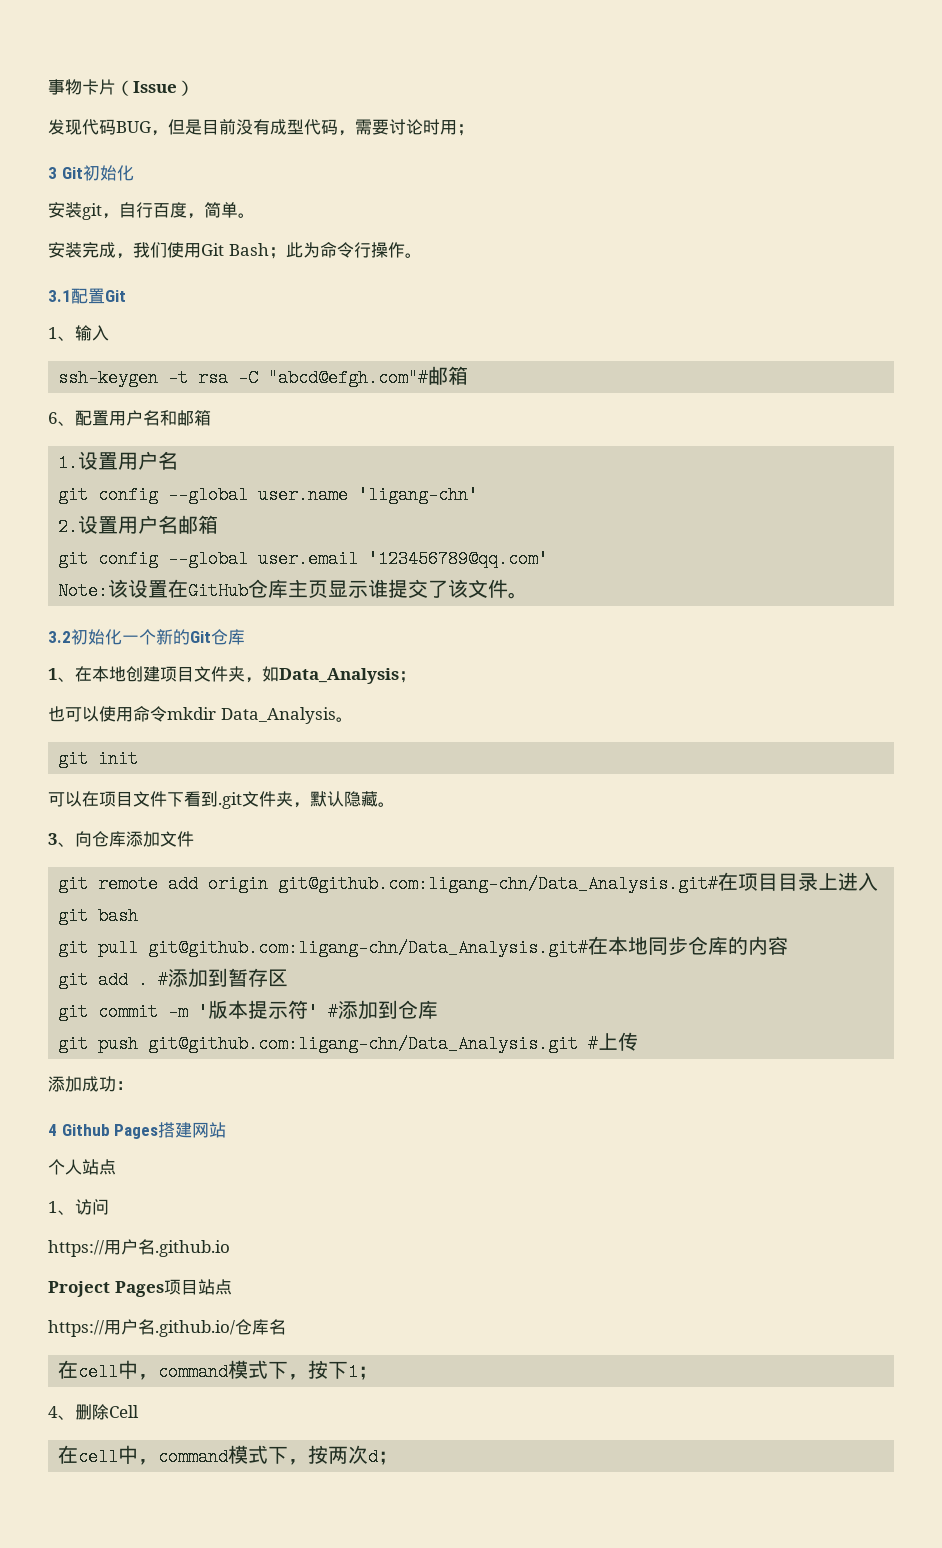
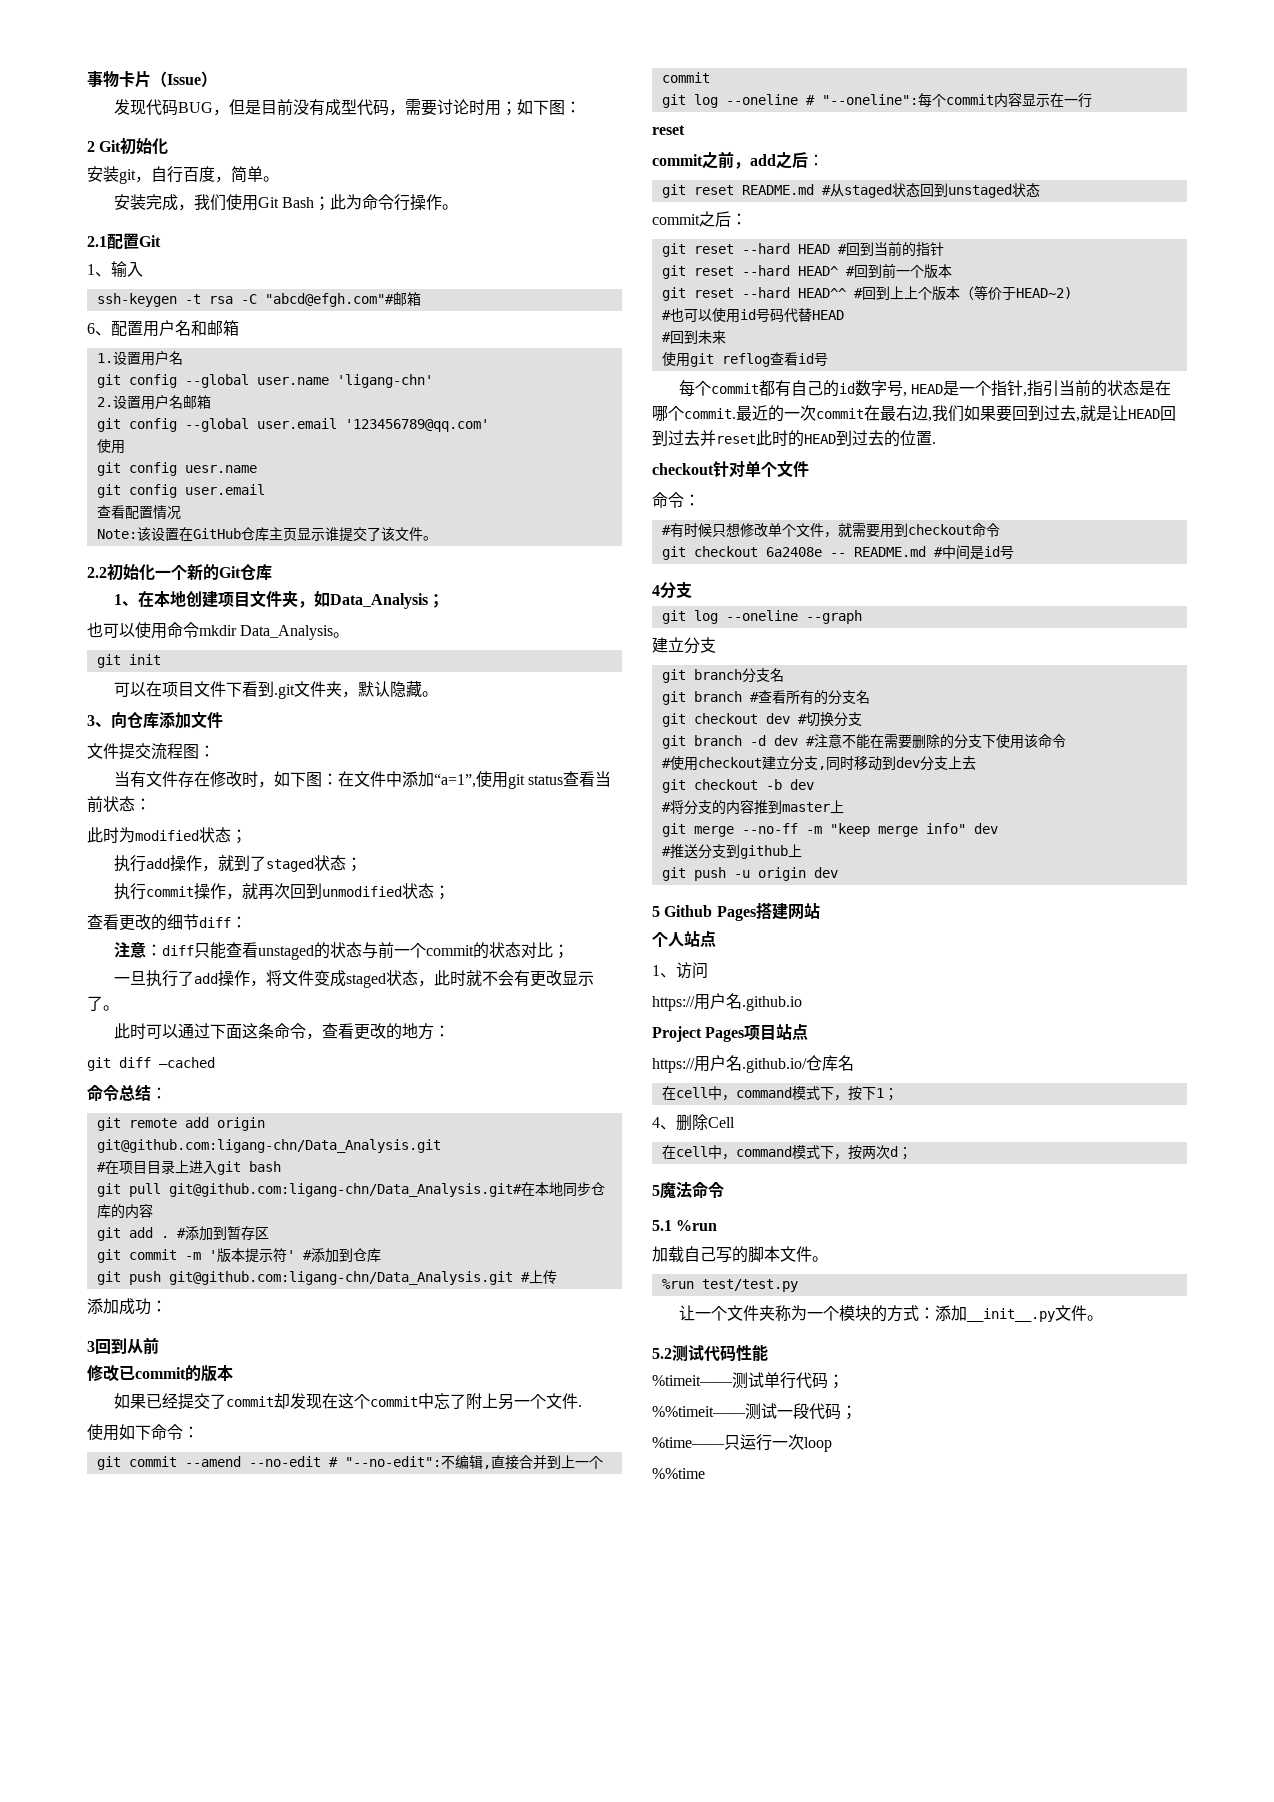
[48,167,57,179] // 3 -> [516,99,581,115] [87,141,95,152] 如下图： // 2
[48,290,71,302] 3.1 -> [87,236,107,247] 2.1
(549, 559) none -> [96,438,125,454] [96,462,257,476] [96,484,265,498] [96,505,181,520] // 使用 // git config uesr.name // git config user.email // 查看配置情况
[48,631,71,643] 3.2 -> [87,567,107,578] 2.2
(194, 839) none -> [87,743,215,760] [113,771,612,789] [87,796,151,813] [87,827,247,844] [113,855,362,872] [113,883,450,900] [87,914,247,931] [113,942,569,960] [113,970,594,988] [87,996,119,1011] [113,1023,450,1040] [87,1057,215,1071] [87,1084,167,1101] // 文件提交流程图： // 当有文件存在修改时，如下图：在文件中添加“a=1”,使用git status查看当前状态： // 此时为modified状态； // 执行add操作，就到了staged状态； // 执行commit操作，就再次回到unmodified状态； // 查看更改的细节diff： // 注意：diff只能查看unstaged的状态与前一个commit的状态对比； // 一旦执行了add操作，将文件变成staged状态，此时就不会有更改显示了。 // 此时可以通过下面这条命令，查看更改的地方： // git diff —cached // 命令总结：
[278,875,719,893] git@github.com:ligang-chn/Data_Analysis.git# -> [96,1139,441,1153] [96,1162,106,1172] git@github.com:ligang-chn/Data_Analysis.git // #
[48,1124,57,1136] 4 -> [87,1337,159,1354] [87,1365,233,1382] [113,1393,582,1410] [87,1424,199,1441] [96,1455,603,1470] [661,72,710,83] [661,92,1092,108] [652,125,685,135] [652,151,824,169] [661,183,1040,198] [652,211,747,227] [661,241,944,257] [661,263,952,279] [661,285,1072,301] [661,307,844,323] [661,330,726,344] [661,351,828,367] [678,380,1172,397] [652,405,1176,422] [652,430,936,447] [652,461,809,478] [652,492,700,508] [661,523,1000,538] [661,545,1014,560] [652,581,692,599] [661,610,862,624] [652,637,716,654] [661,668,784,683] [661,690,870,705] [661,711,862,727] [661,733,1066,749] [661,755,976,771] [661,779,814,793] [661,799,844,815] [661,823,998,837] [661,844,802,859] [661,867,838,881] [652,906,660,917] 3回到从前 // 修改已commit的版本 // 如果已经提交了commit却发现在这个commit中忘了附上另一个文件. // 使用如下命令： // git commit --amend --no-edit # "--no-edit":不编辑,直接合并到上一个commit // git log --oneline # "--oneline":每个commit内容显示在一行 // reset // commit之前，add之后： // git reset README.md #从staged状态回到unstaged状态 // commit之后： // git reset --hard HEAD #回到当前的指针 // git reset --hard HEAD^ #回到前一个版本 // git reset --hard HEAD^^ #回到上上个版本（等价于HEAD~2) // #也可以使用id号码代替HEAD // #回到未来 // 使用git reflog查看id号 // 每个commit都有自己的id数字号, HEAD是一个指针,指引当前的状态是在哪个commit.最近的一次commit在最右边,我们如果要回到过去,就是让HEAD回到过去并reset此时的HEAD到过去的位置. // checkout针对单个文件 // 命令： // #有时候只想修改单个文件，就需要用到checkout命令 // git checkout 6a2408e -- README.md #中间是id号 // 4分支 // git log --oneline --graph // 建立分支 // git branch分支名 // git branch #查看所有的分支名 // git checkout dev #切换分支 // git branch -d dev #注意不能在需要删除的分支下使用该命令 // #使用checkout建立分支,同时移动到dev分支上去 // git checkout -b dev // #将分支的内容推到master上 // git merge --no-ff -m "keep merge info" dev // #推送分支到github上 // git push -u origin dev // 5
(399, 1458) none -> [652,1181,724,1199] [652,1220,718,1231] [652,1246,828,1263] [661,1279,798,1292] [678,1305,1103,1322] [652,1344,768,1362] [652,1372,844,1389] [652,1403,857,1420] [652,1434,832,1452] [652,1468,705,1479] // 5魔法命令 // 5.1 %run // 加载自己写的脚本文件。 // %run test/test.py // 让一个文件夹称为一个模块的方式：添加__init__.py文件。 // 5.2测试代码性能 // %timeit——测试单行代码； // %%timeit——测试一段代码； // %time——只运行一次loop // %%time

